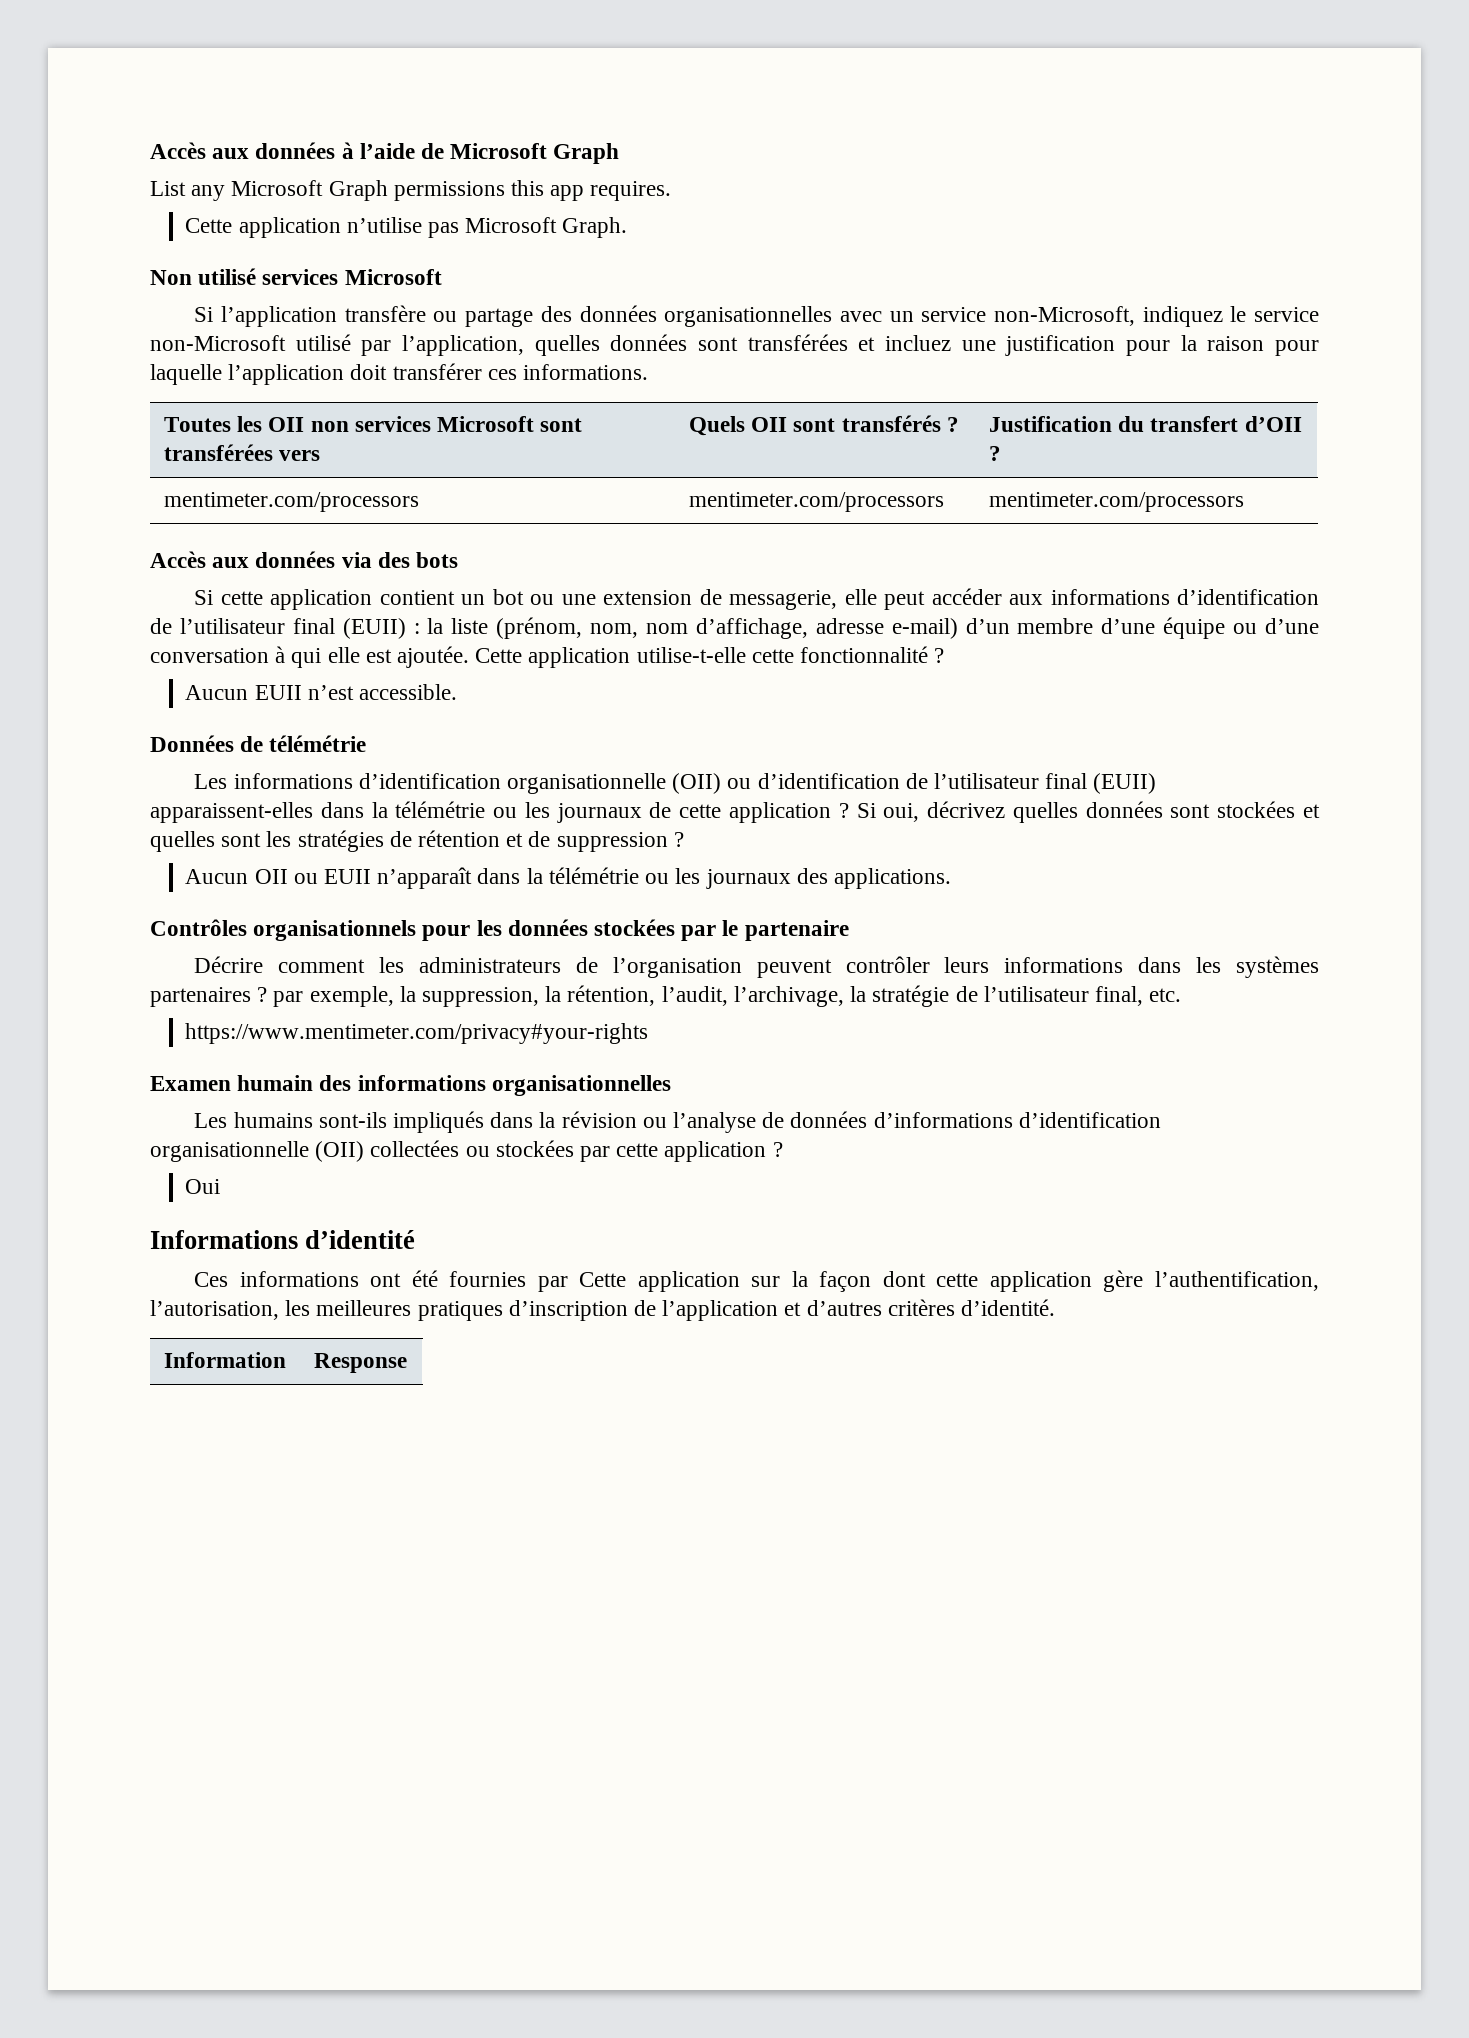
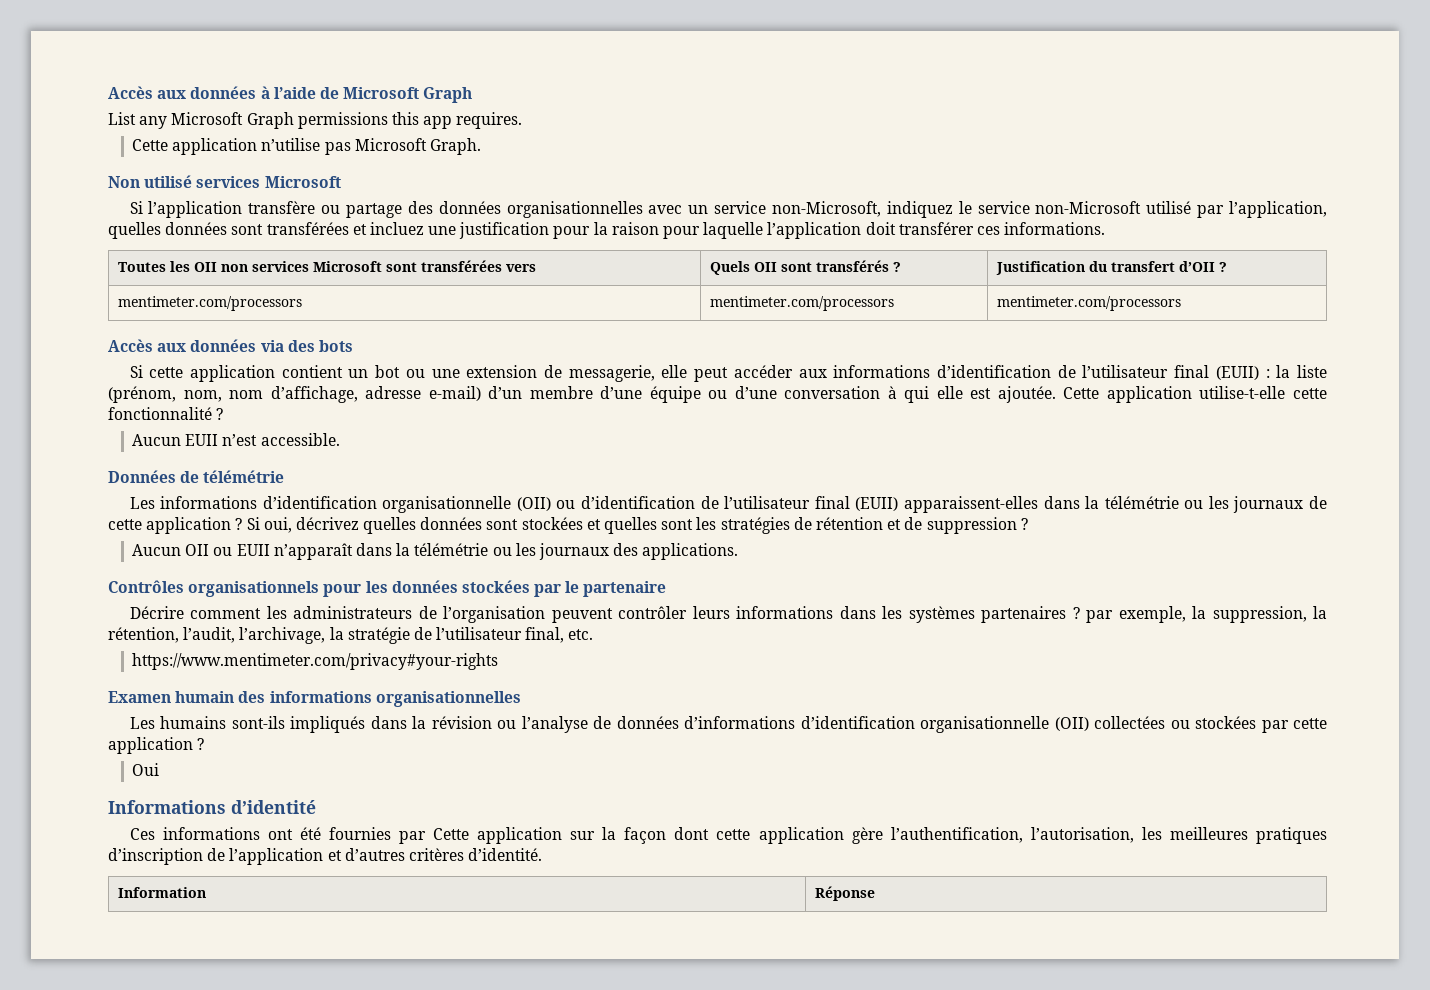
[313,1353,407,1373] Response -> [815,886,876,901] Réponse

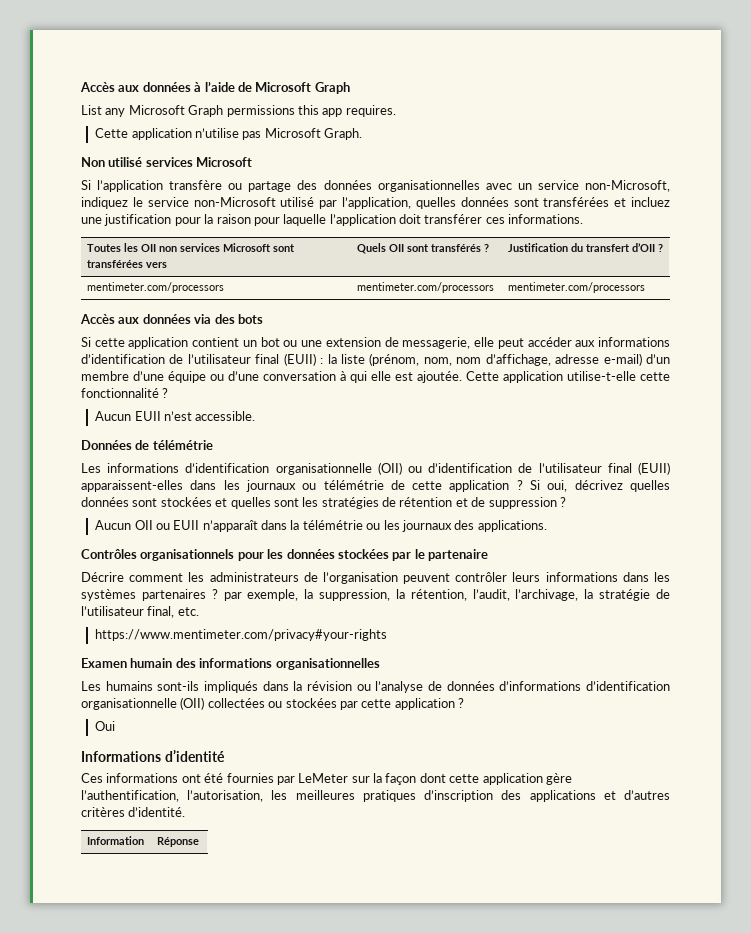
[1085,496,1304,513] la télémétrie ou les journaux -> [223,480,384,492] les journaux ou télémétrie
[433,827,563,844] Cette application -> [298,773,349,783] LeMeter
[207,848,324,865] de l’application -> [501,790,596,802] des applications

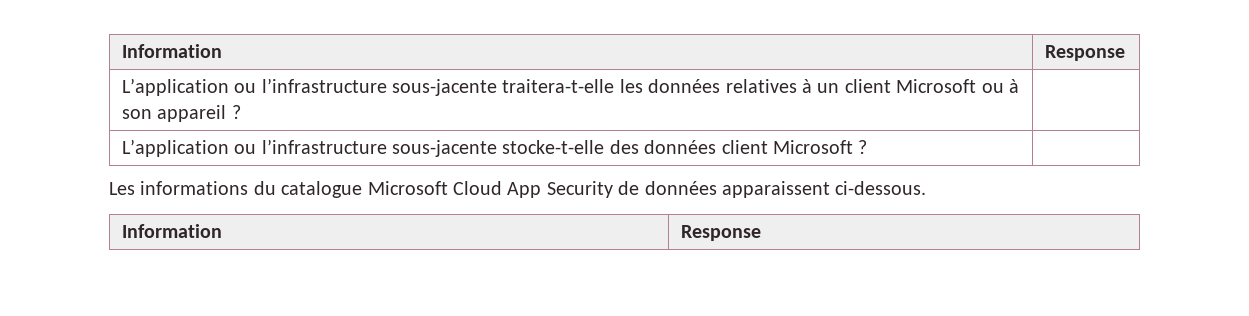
[80,82,350,94] [81,105,396,117] [95,128,363,140] [81,157,253,167] [81,180,670,192] [81,197,670,209] [81,214,584,226] [87,243,296,252] [87,260,168,268] [357,243,490,254] [508,243,664,252] [87,282,225,293] [357,282,495,293] [508,282,646,293] [80,314,263,324] [81,337,670,349] [81,353,670,366] [81,371,670,383] [81,388,169,398] [95,411,256,421] [81,440,213,450] [81,462,670,475] [81,480,671,492] [81,497,566,509] [95,520,547,532] [81,549,488,561] [81,572,670,584] [81,589,670,601] [81,606,199,618] [95,629,388,641] [81,658,380,670] [81,681,671,693] [81,697,464,710] [95,721,116,731] [81,749,225,762] [81,773,572,785] [81,790,670,802] [81,807,186,817] [87,836,145,845] [157,837,200,847] Accès aux données à l’aide de Microsoft Graph // List any Microsoft Graph permissions this app requires. // Cette application n’utilise pas Microsoft Graph. // Non utilisé services Microsoft // Si l’application transfère ou partage des données organisationnelles avec un service non-Microsoft, indiquez le service non-Microsoft utilisé par l’application, quelles données sont transférées et incluez une justification pour la raison pour laquelle l’application doit transférer ces informations. // Toutes les OII non services Microsoft sont transférées vers | Quels OII sont transférés ? | Justification du transfert d’OII ? // mentimeter.com/processors | mentimeter.com/processors | mentimeter.com/processors // Accès aux données via des bots // Si cette application contient un bot ou une extension de messagerie, elle peut accéder aux informations d’identification de l’utilisateur final (EUII) : la liste (prénom, nom, nom d’affichage, adresse e-mail) d’un membre d’une équipe ou d’une conversation à qui elle est ajoutée. Cette application utilise-t-elle cette fonctionnalité ? // Aucun EUII n’est accessible. // Données de télémétrie // Les informations d’identification organisationnelle (OII) ou d’identification de l’utilisateur final (EUII) apparaissent-elles dans les journaux ou télémétrie de cette application ? Si oui, décrivez quelles données sont stockées et quelles sont les stratégies de rétention et de suppression ? // Aucun OII ou EUII n’apparaît dans la télémétrie ou les journaux des applications. // Contrôles organisationnels pour les données stockées par le partenaire // Décrire comment les administrateurs de l’organisation peuvent contrôler leurs informations dans les systèmes partenaires ? par exemple, la suppression, la rétention, l’audit, l’archivage, la stratégie de l’utilisateur final, etc. // https://www.mentimeter.com/privacy#your-rights // Examen humain des informations organisationnelles // Les humains sont-ils impliqués dans la révision ou l’analyse de données d’informations d’identification organisationnelle (OII) collectées ou stockées par cette application ? // Oui // Informations d’identité // Ces informations ont été fournies par LeMeter sur la façon dont cette application gère l’authentification, l’autorisation, les meilleures pratiques d’inscription des applications et d’autres critères d’identité. // Information | Réponse -> [121,44,222,58] [1044,45,1125,61] [121,78,1019,96] [121,105,241,122] [121,139,868,157] [109,181,927,198] [121,224,222,238] [680,225,761,241] Information | Response // L’application ou l’infrastructure sous-jacente traitera-t-elle les données relatives à un client Microsoft ou à son appareil ? | // L’application ou l’infrastructure sous-jacente stocke-t-elle des données client Microsoft ? | // Les informations du catalogue Microsoft Cloud App Security de données apparaissent ci-dessous. // Information | Response

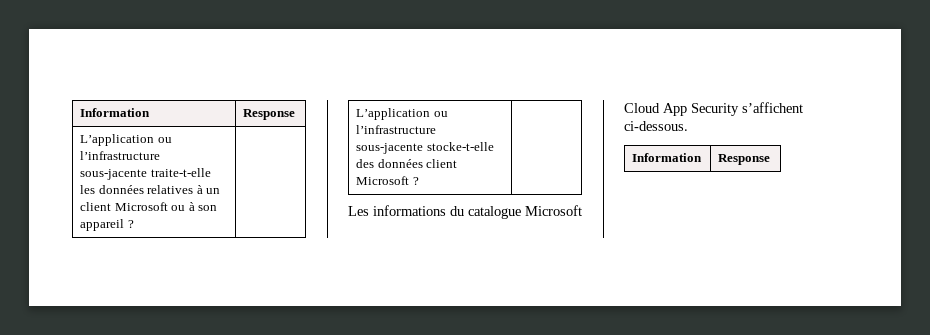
[502,79,615,93] traitera-t-elle -> [150,168,211,177] traite-t-elle
[618,181,830,198] de données apparaissent -> [742,102,803,113] s’affichent

